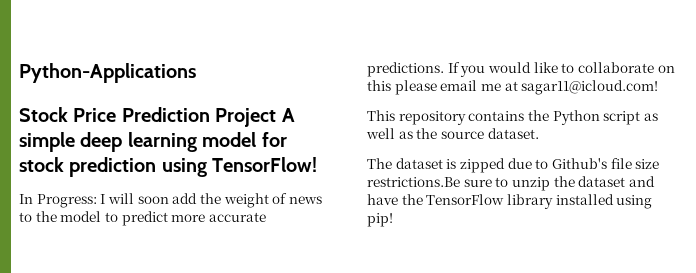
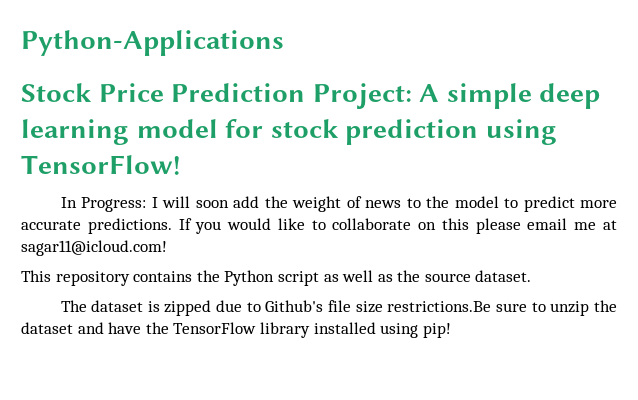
[215,108,277,127] Project -> [312,83,412,109] Project:

